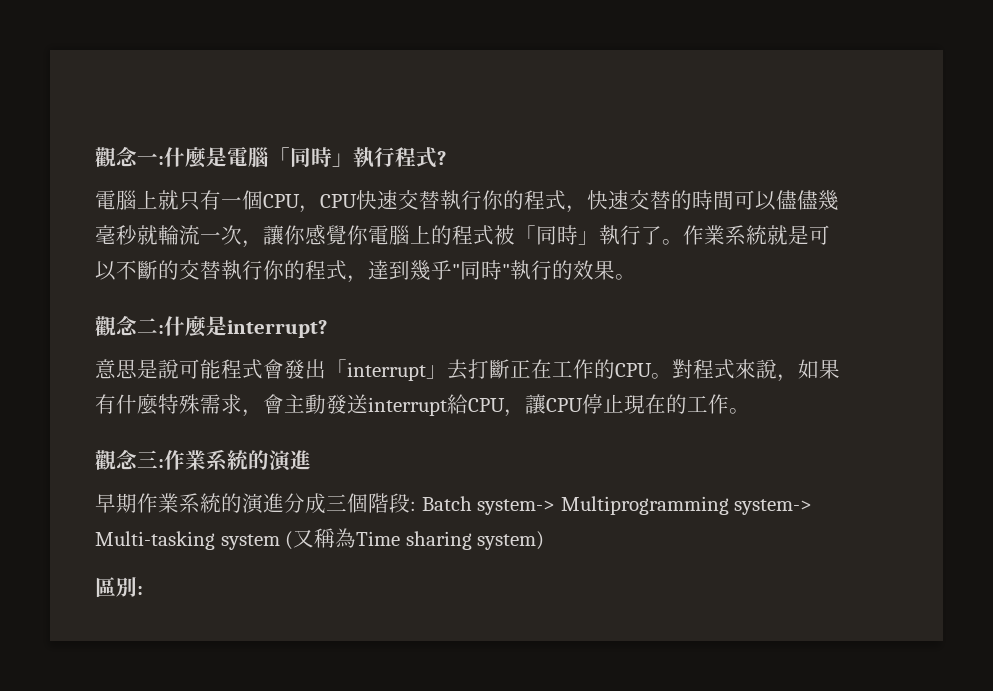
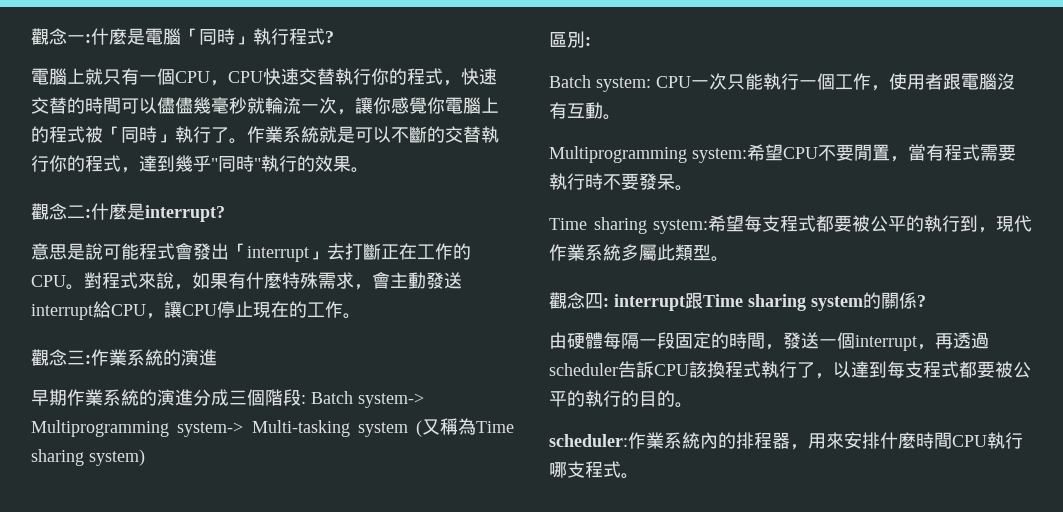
(143, 590) none -> [549,73,1015,92] [549,102,621,120] [549,144,1016,163] [549,173,693,191] [549,215,1032,234] [549,244,729,262] [549,292,926,311] [549,332,989,351] [549,361,1031,379] [549,390,693,408] [549,432,1023,450] [549,461,639,479] // Batch system: CPU一次只能執行一個工作，使用者跟電腦沒有互動。 // Multiprogramming system:希望CPU不要閒置，當有程式需要執行時不要發呆。 // Time sharing system:希望每支程式都要被公平的執行到，現代作業系統多屬此類型。 // 觀念四: interrupt跟Time sharing system的關係? // 由硬體每隔一段固定的時間，發送一個interrupt，再透過scheduler告訴CPU該換程式執行了，以達到每支程式都要被公平的執行的目的。 // scheduler:作業系統內的排程器，用來安排什麼時間CPU執行哪支程式。

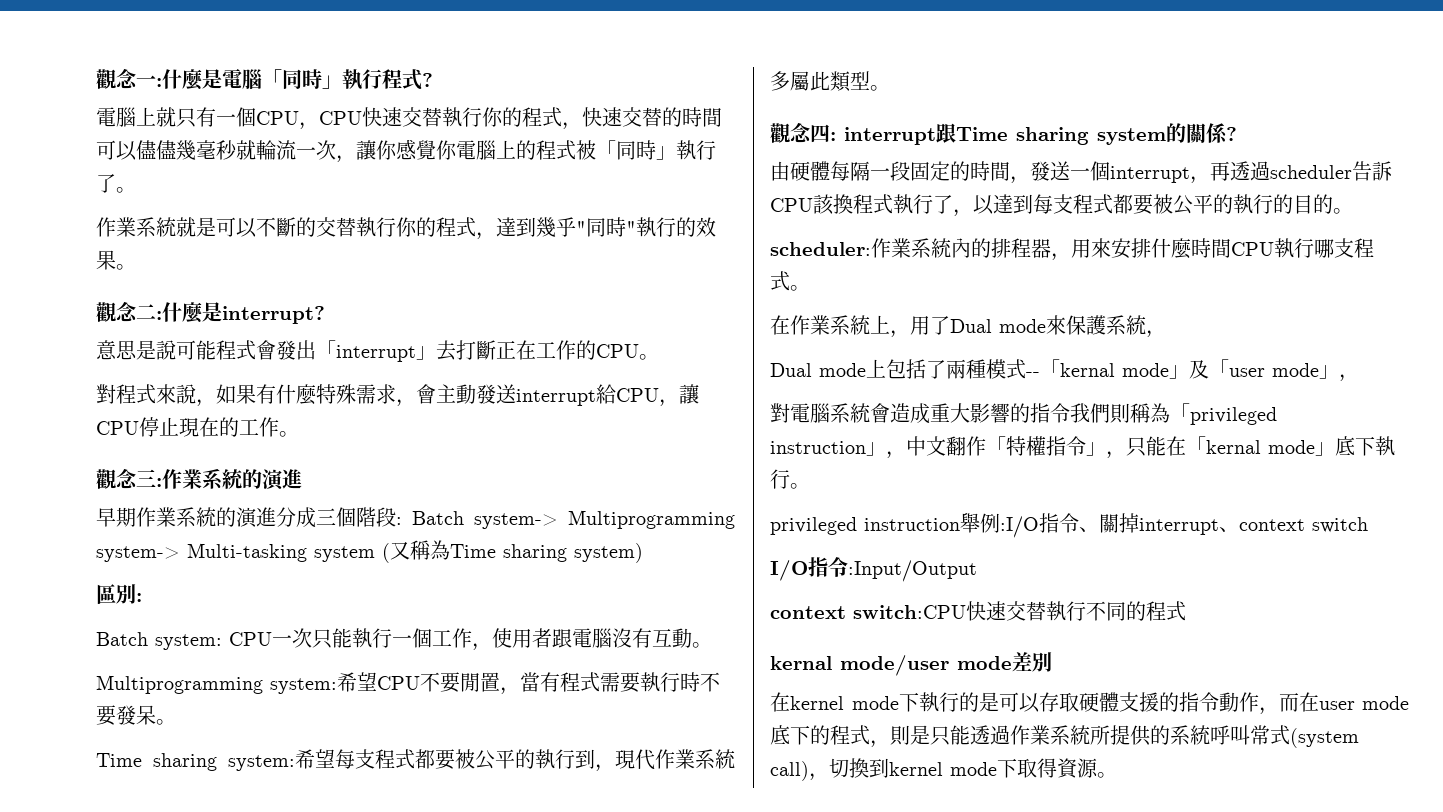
(247, 141) none -> (136, 190) //
(84, 287) none -> (659, 357) //
(639, 476) none -> [770,315,1166,338] [770,359,1359,382] [770,403,1277,425] [770,436,1395,459] [770,469,810,489] [770,512,1368,538] [770,557,977,582] [770,601,1186,621] [770,652,1052,676] [770,692,1409,715] [770,725,1359,748] [770,758,1117,781] // 在作業系統上，用了Dual mode來保護系統， // Dual mode上包括了兩種模式--「kernal mode」及「user mode」， // 對電腦系統會造成重大影響的指令我們則稱為「privileged instruction」，中文翻作「特權指令」，只能在「kernal mode」底下執行。 // privileged instruction舉例:I/O指令、關掉interrupt、context switch // I/O指令:Input/Output // context switch:CPU快速交替執行不同的程式 // kernal mode/user mode差別 // 在kernel mode下執行的是可以存取硬體支援的指令動作，而在user mode底下的程式，則是只能透過作業系統所提供的系統呼叫常式(system call)，切換到kernel mode下取得資源。

